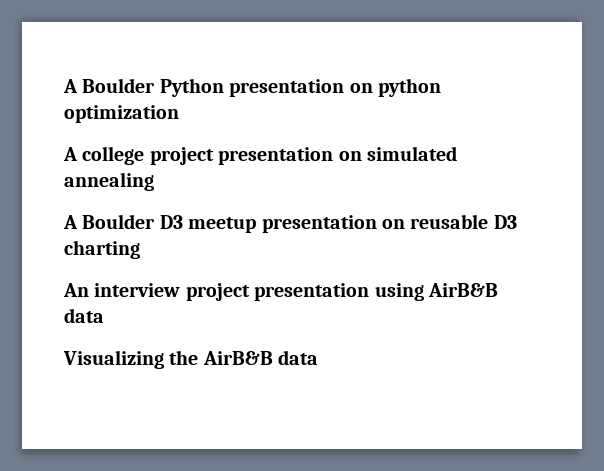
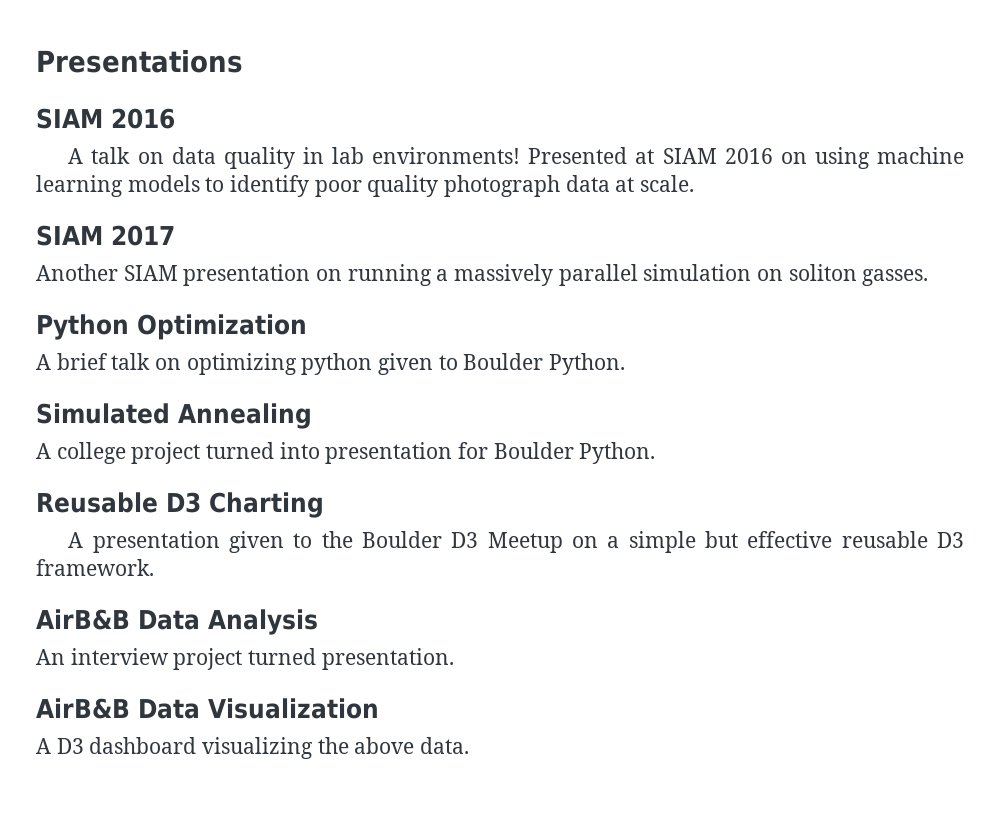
[63,78,441,97] [64,105,179,123] [63,146,457,165] [64,172,154,191] [63,214,517,233] [64,240,140,259] [63,283,498,301] [64,308,104,323] [63,350,319,369] A Boulder Python presentation on python optimization // A college project presentation on simulated annealing // A Boulder D3 meetup presentation on reusable D3 charting // An interview project presentation using AirB&B data // Visualizing the AirB&B data -> [36,49,243,73] [36,108,175,129] [68,147,964,169] [36,175,695,197] [36,225,175,246] [36,264,929,286] [36,314,307,340] [36,353,626,375] [36,403,312,429] [36,442,656,464] [36,492,324,518] [68,531,965,553] [36,559,154,576] [36,609,318,635] [36,648,454,670] [36,698,379,719] [36,737,470,759] Presentations // SIAM 2016 // A talk on data quality in lab environments! Presented at SIAM 2016 on using machine learning models to identify poor quality photograph data at scale. // SIAM 2017 // Another SIAM presentation on running a massively parallel simulation on soliton gasses. // Python Optimization // A brief talk on optimizing python given to Boulder Python. // Simulated Annealing // A college project turned into presentation for Boulder Python. // Reusable D3 Charting // A presentation given to the Boulder D3 Meetup on a simple but effective reusable D3 framework. // AirB&B Data Analysis // An interview project turned presentation. // AirB&B Data Visualization // A D3 dashboard visualizing the above data.

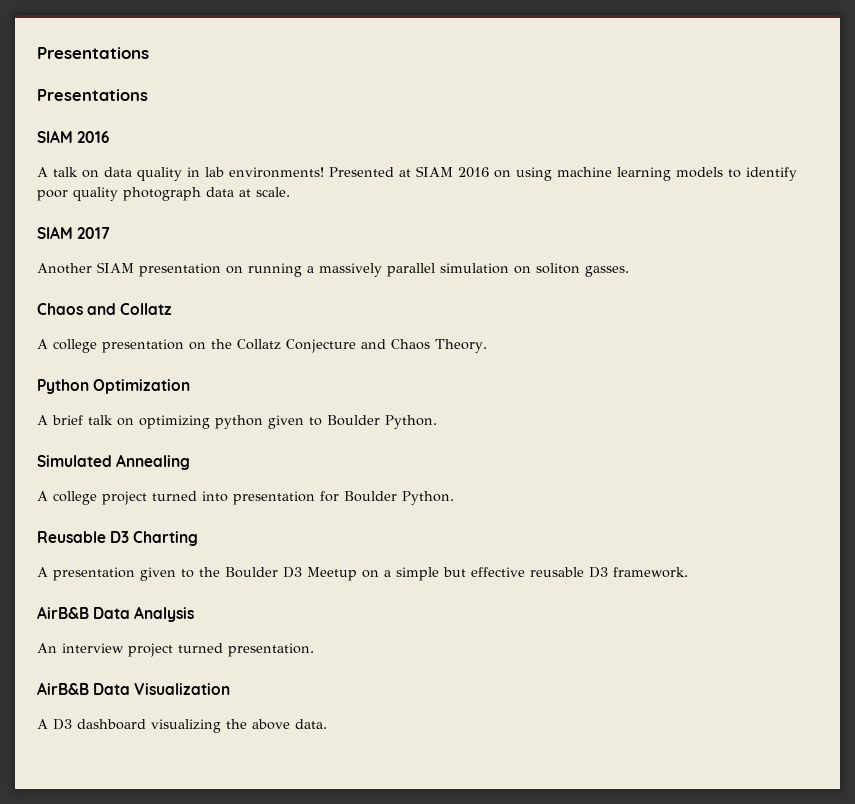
[36,49,243,73] Presentations -> [37,47,149,59] [37,89,148,101] Presentations // Presentations
(929, 277) none -> [37,303,173,315] [37,339,487,353] // Chaos and Collatz // A college presentation on the Collatz Conjecture and Chaos Theory.

